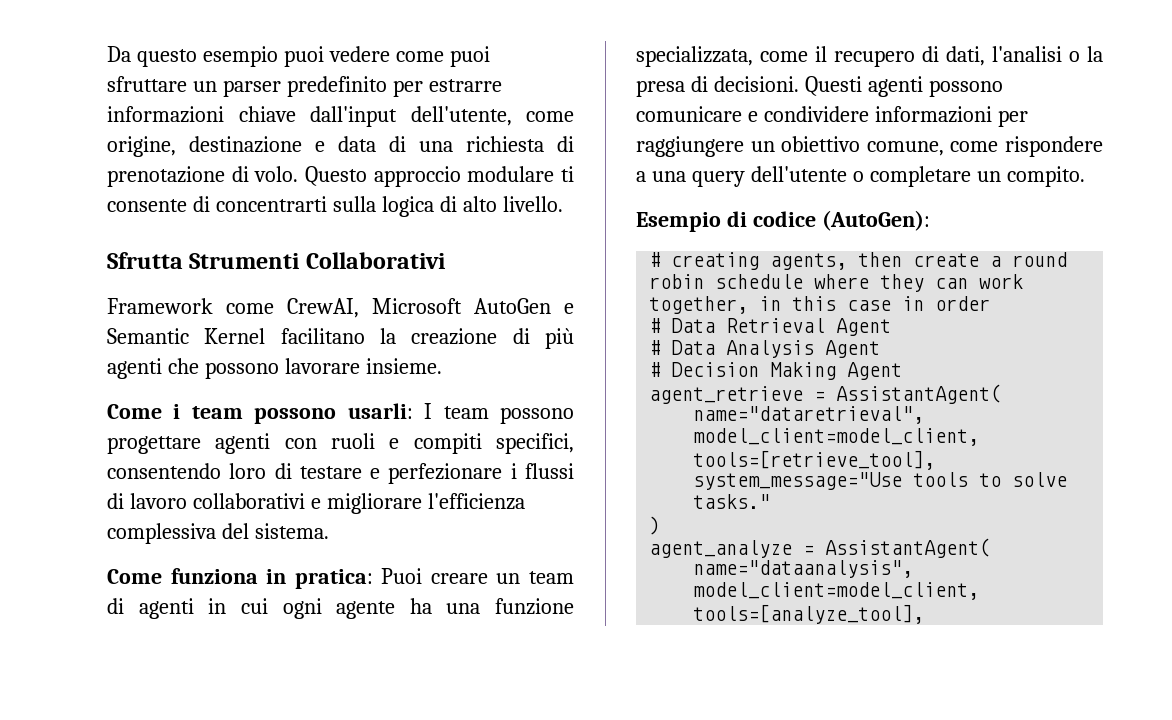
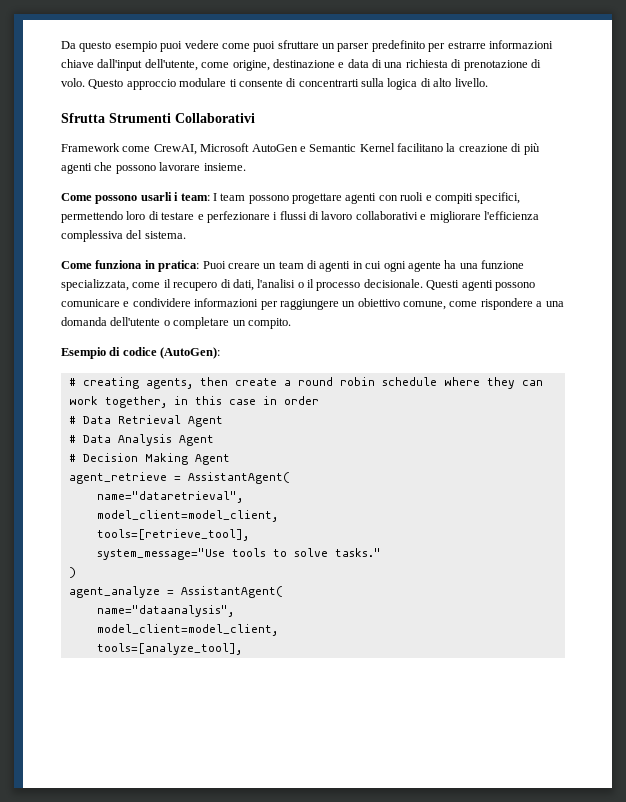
[173,403,413,424] i team possono usarli: -> [95,192,210,204] possono usarli i team:
[107,463,221,479] consentendo -> [61,211,123,223] permettendo
[1087,46,1103,62] [636,76,799,97] la presa di decisioni. -> [307,279,423,291] il processo decisionale.
[691,171,745,187] query -> [61,317,107,326] domanda

